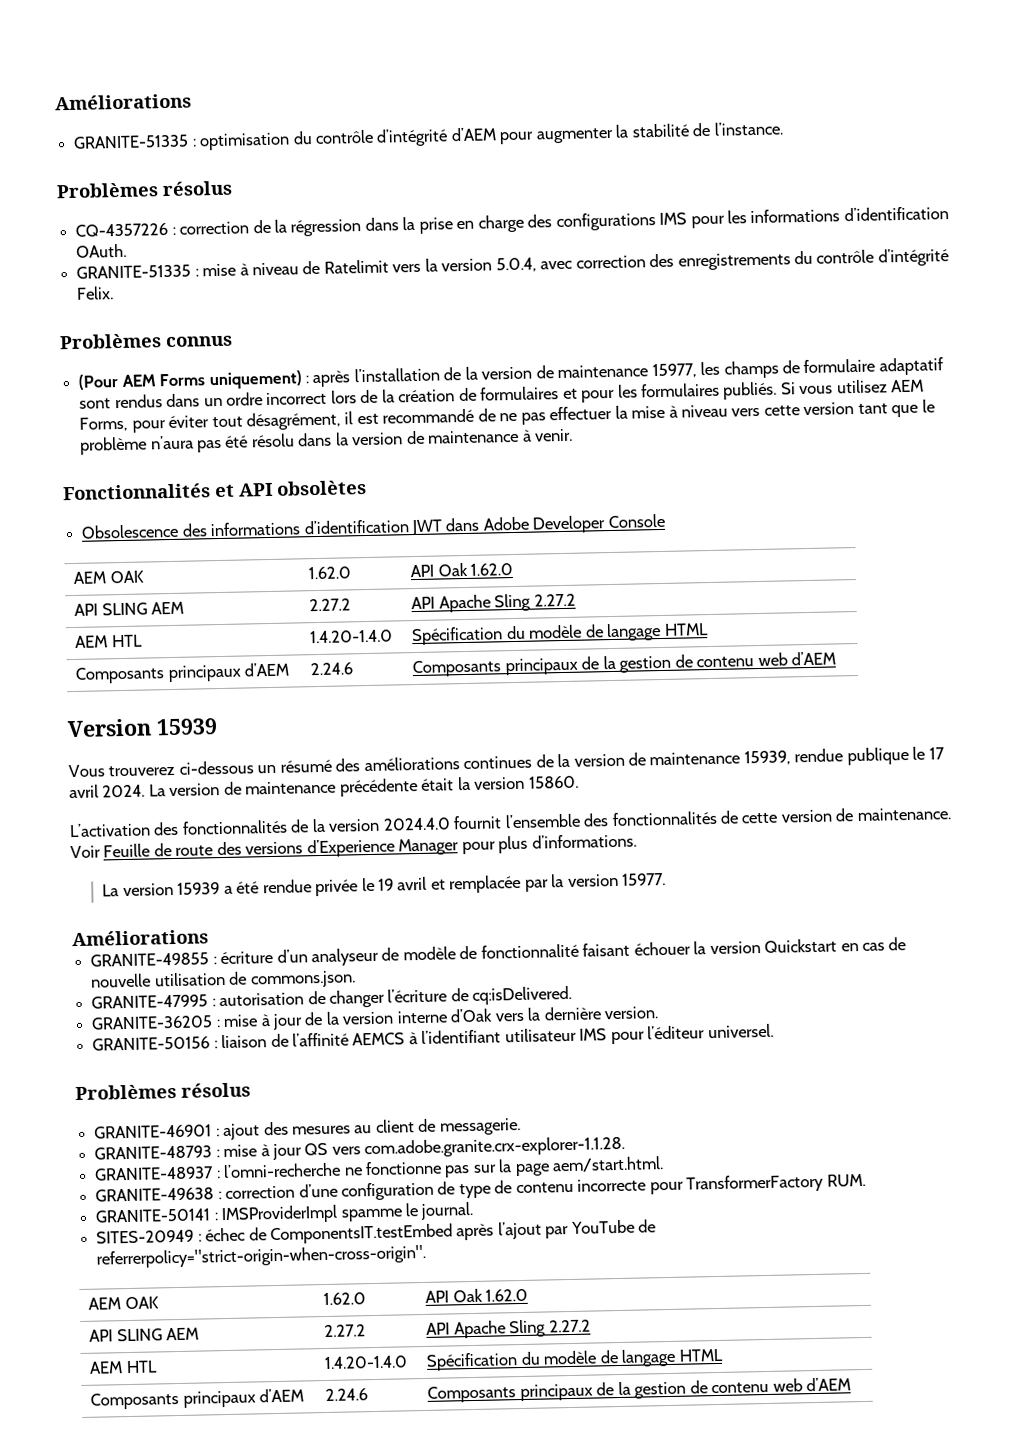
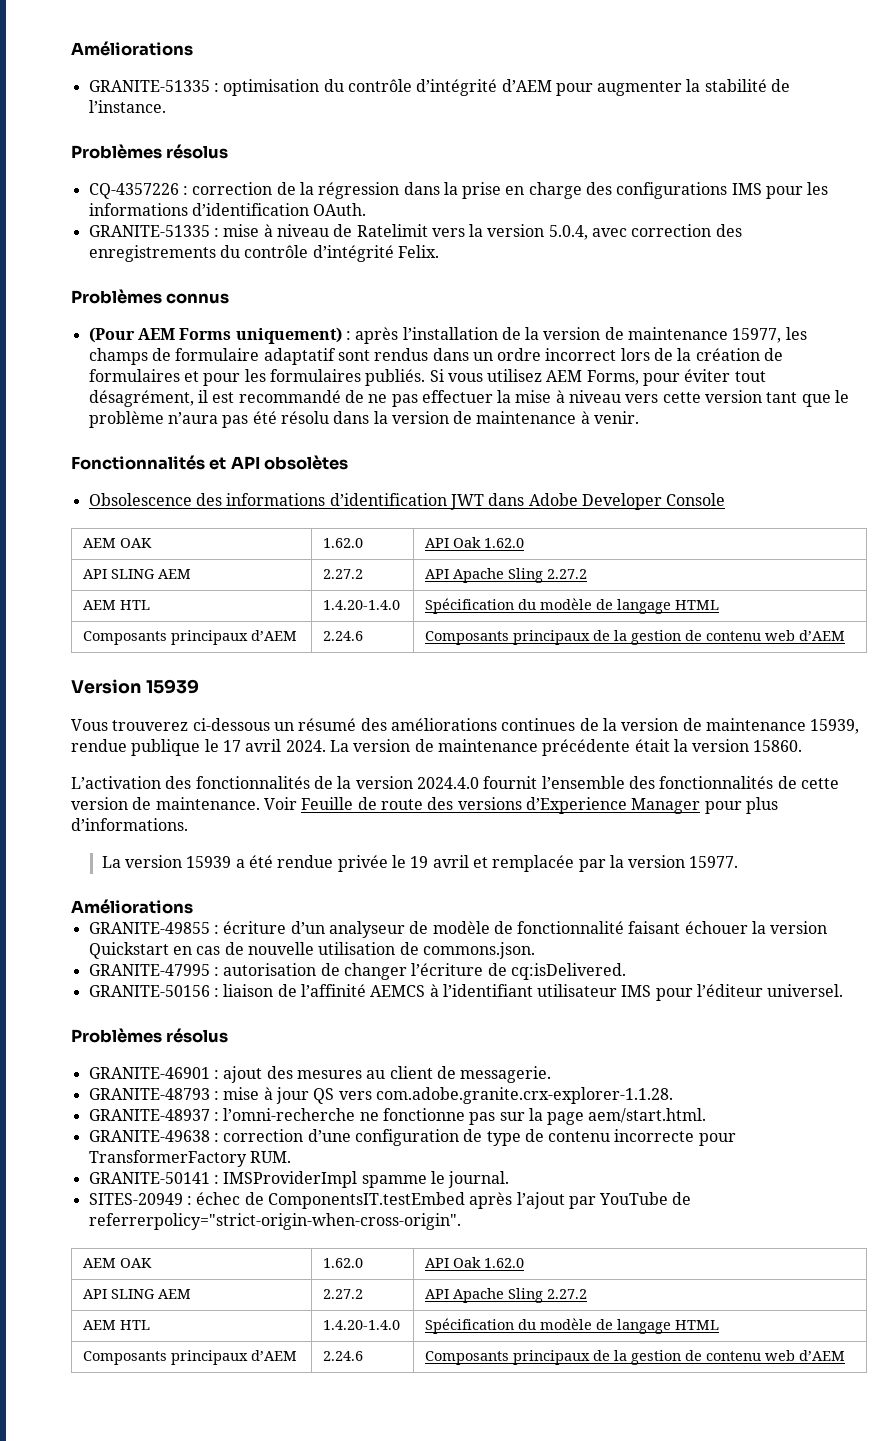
[91,1006,659,1031] // GRANITE-36205 : mise à jour de la version interne d’Oak vers la dernière version. -> (626, 971) none

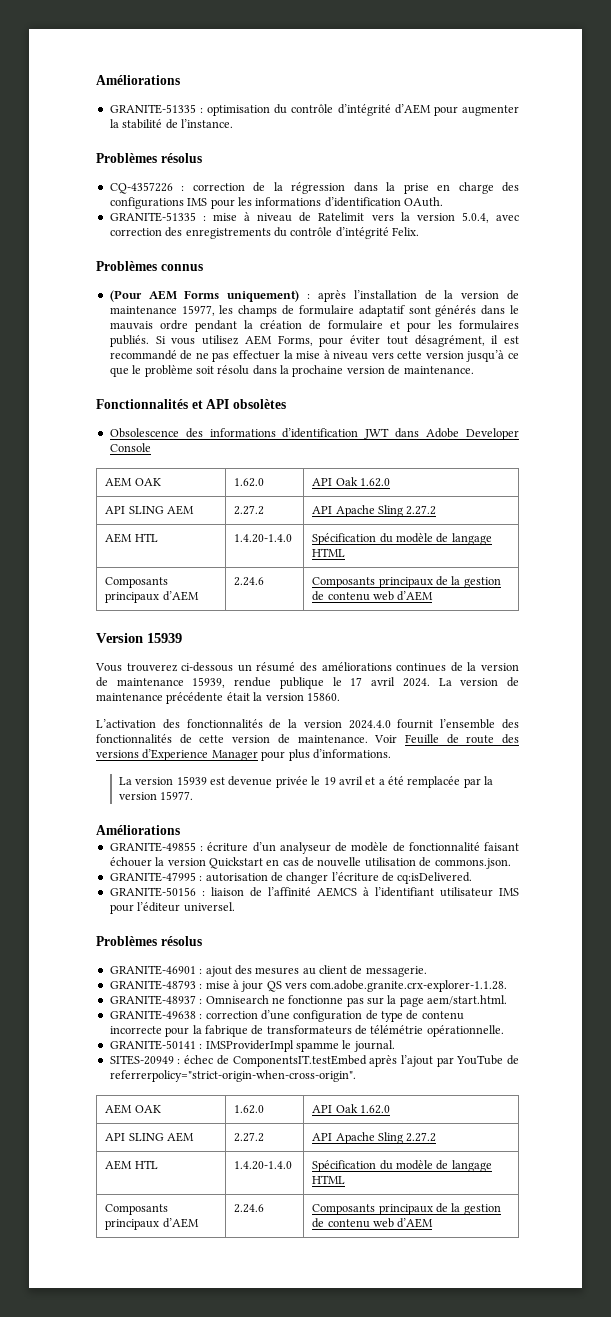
[374,348,674,361] rendus dans un ordre incorrect lors de -> [435,305,519,317] [109,320,237,332] générés dans le mauvais ordre pendant
[88,369,180,382] formulaires -> [327,320,383,330] formulaire
[766,392,798,403] tant -> [466,350,520,362] jusqu’à ce
[167,411,277,428] n’aura pas été -> [195,366,214,374] soit
[391,411,640,424] version de maintenance à venir. -> [292,365,474,377] prochaine version de maintenance.
[235,855,334,868] a été rendue -> [210,776,273,786] est devenue
(488, 862) none -> [378,776,405,785] a été
[223,1108,356,1121] l’omni-recherche -> [205,995,269,1004] Omnisearch
[88,1150,291,1167] TransformerFactory RUM. -> [192,1025,504,1037] la fabrique de transformateurs de télémétrie opérationnelle.

